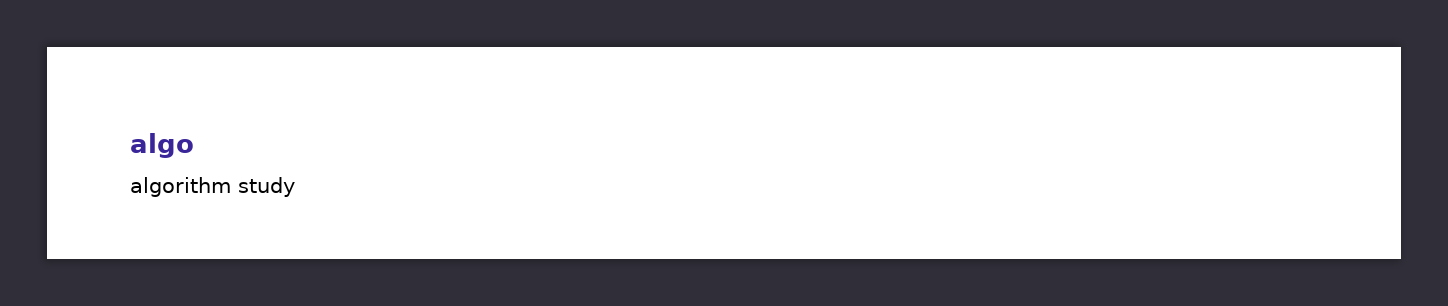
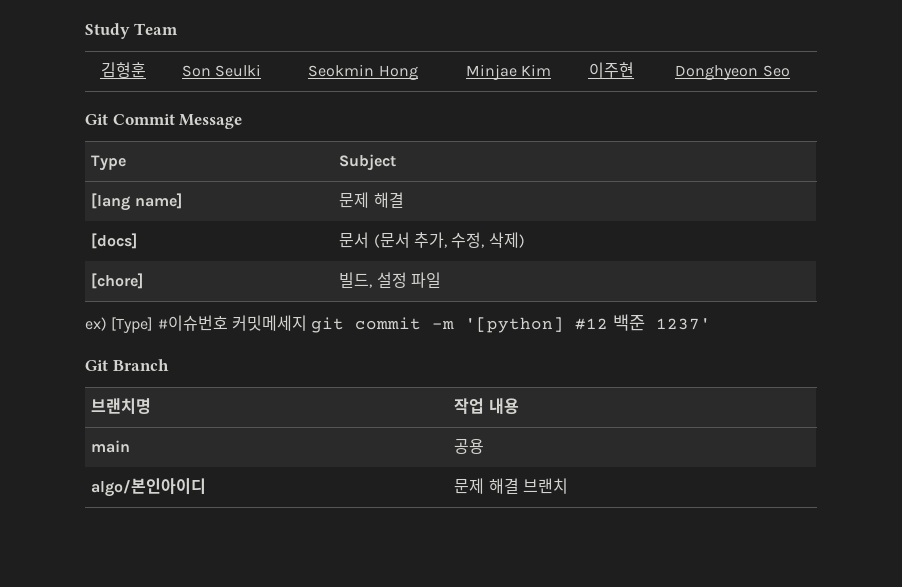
[130,133,194,158] [130,177,295,197] algo // algorithm study -> [85,23,178,39] [100,62,146,78] [181,64,262,77] [308,64,418,80] [465,64,552,80] [588,62,634,78] [675,65,790,80] [85,114,243,129] [91,155,127,171] [339,154,397,171] [91,193,182,211] [339,192,404,208] [91,233,138,249] [339,232,525,248] [91,273,144,289] [339,272,442,288] [85,314,712,333] [85,359,169,371] [91,398,152,414] [454,398,519,414] [91,440,131,453] [454,438,485,454] [91,478,207,497] [454,478,569,494] Study Team // 김형훈 | Son Seulki | Seokmin Hong | Minjae Kim | 이주현 | Donghyeon Seo // Git Commit Message // Type | Subject // [lang name] | 문제 해결 // [docs] | 문서 (문서 추가, 수정, 삭제) // [chore] | 빌드, 설정 파일 // ex) [Type] #이슈번호 커밋메세지 git commit -m '[python] #12 백준 1237' // Git Branch // 브랜치명 | 작업 내용 // main | 공용 // algo/본인아이디 | 문제 해결 브랜치

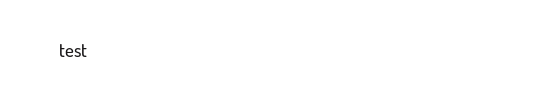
[85,23,178,39] [100,62,146,78] [181,64,262,77] [308,64,418,80] [465,64,552,80] [588,62,634,78] [675,65,790,80] [85,114,243,129] [91,155,127,171] [339,154,397,171] [91,193,182,211] [339,192,404,208] [91,233,138,249] [339,232,525,248] [91,273,144,289] [339,272,442,288] [85,314,712,333] [85,359,169,371] [91,398,152,414] [454,398,519,414] [91,440,131,453] [454,438,485,454] [91,478,207,497] [454,478,569,494] Study Team // 김형훈 | Son Seulki | Seokmin Hong | Minjae Kim | 이주현 | Donghyeon Seo // Git Commit Message // Type | Subject // [lang name] | 문제 해결 // [docs] | 문서 (문서 추가, 수정, 삭제) // [chore] | 빌드, 설정 파일 // ex) [Type] #이슈번호 커밋메세지 git commit -m '[python] #12 백준 1237' // Git Branch // 브랜치명 | 작업 내용 // main | 공용 // algo/본인아이디 | 문제 해결 브랜치 -> [59,44,87,57] test

